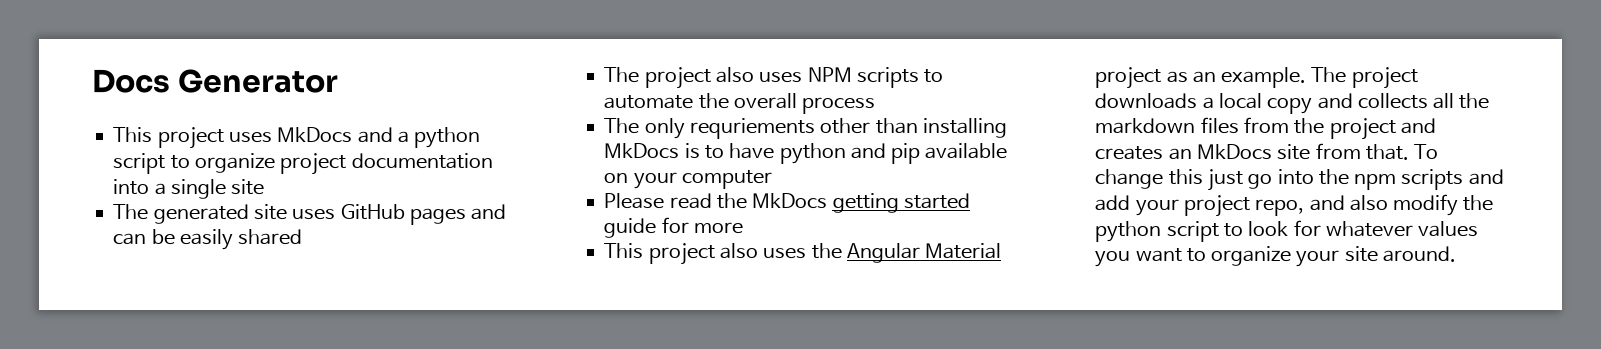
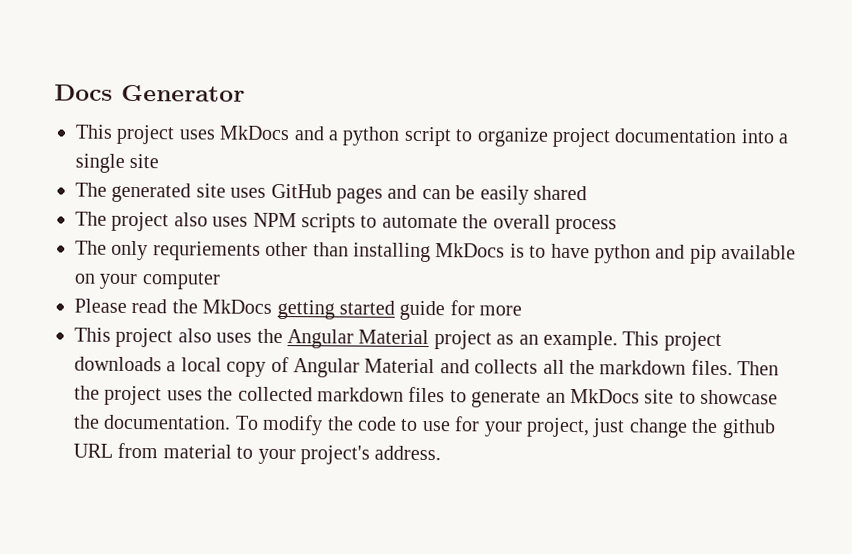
[1311,67,1347,83] The -> [622,331,660,346] This
(1313, 106) none -> [270,356,436,378] of Angular Material
[1200,117,1436,140] [1095,143,1439,160] [1095,169,1504,191] [1095,194,1494,217] [1095,220,1479,242] [1095,246,1457,267] files from the project and creates an MkDocs site from that. To change this just go into the npm scripts and add your project repo, and also modify the python script to look for whatever values you want to organize your site around. -> [690,359,780,376] [74,385,779,408] [73,414,776,439] [73,442,442,465] files. Then the project uses the collected markdown files to generate an MkDocs site to showcase the documentation. To modify the code to use for your project, just change the github URL from material to your project's address.

